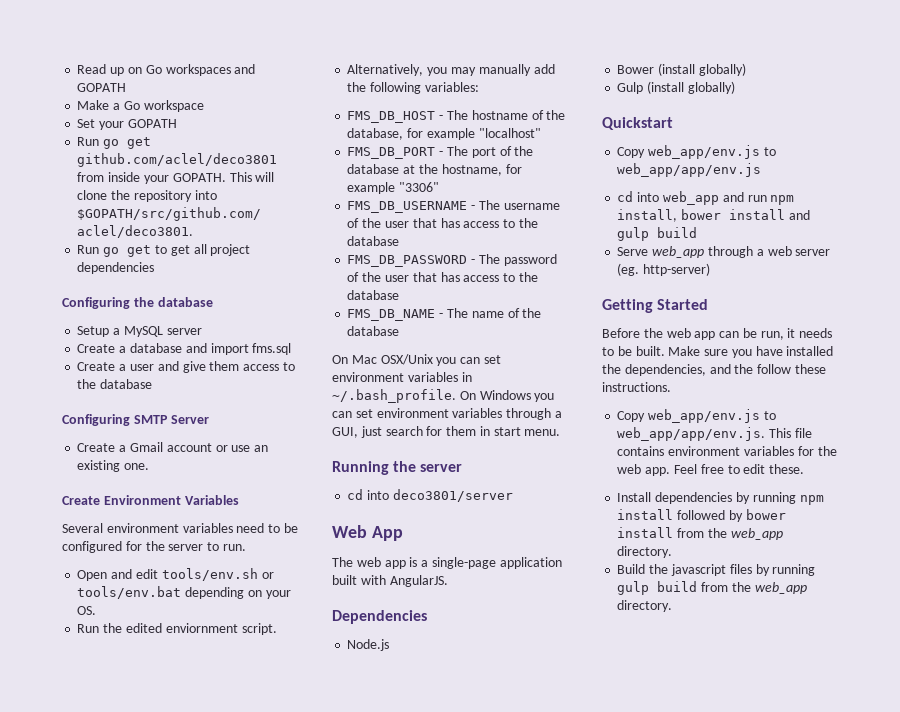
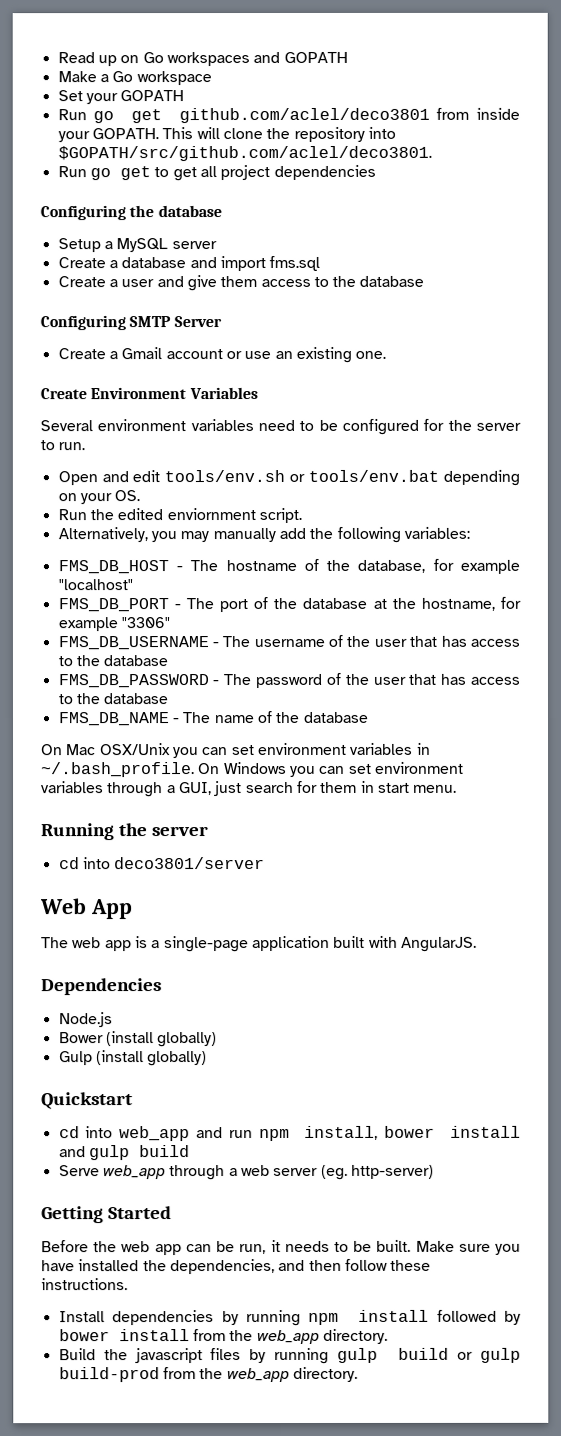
[617,145,776,159] [617,163,762,177] // Copy web_app/env.js to web_app/app/env.js -> (133, 1101) none
[734,364,754,374] the -> [308,1259,342,1271] then
[617,409,776,423] [617,427,812,441] [617,446,837,456] [617,464,805,476] // Copy web_app/env.js to web_app/app/env.js. This file contains environment variables for the web app. Feel free to edit these. -> (128, 1284) none
(698, 586) none -> [457,1347,521,1363] [58,1367,160,1383] or gulp build-prod

